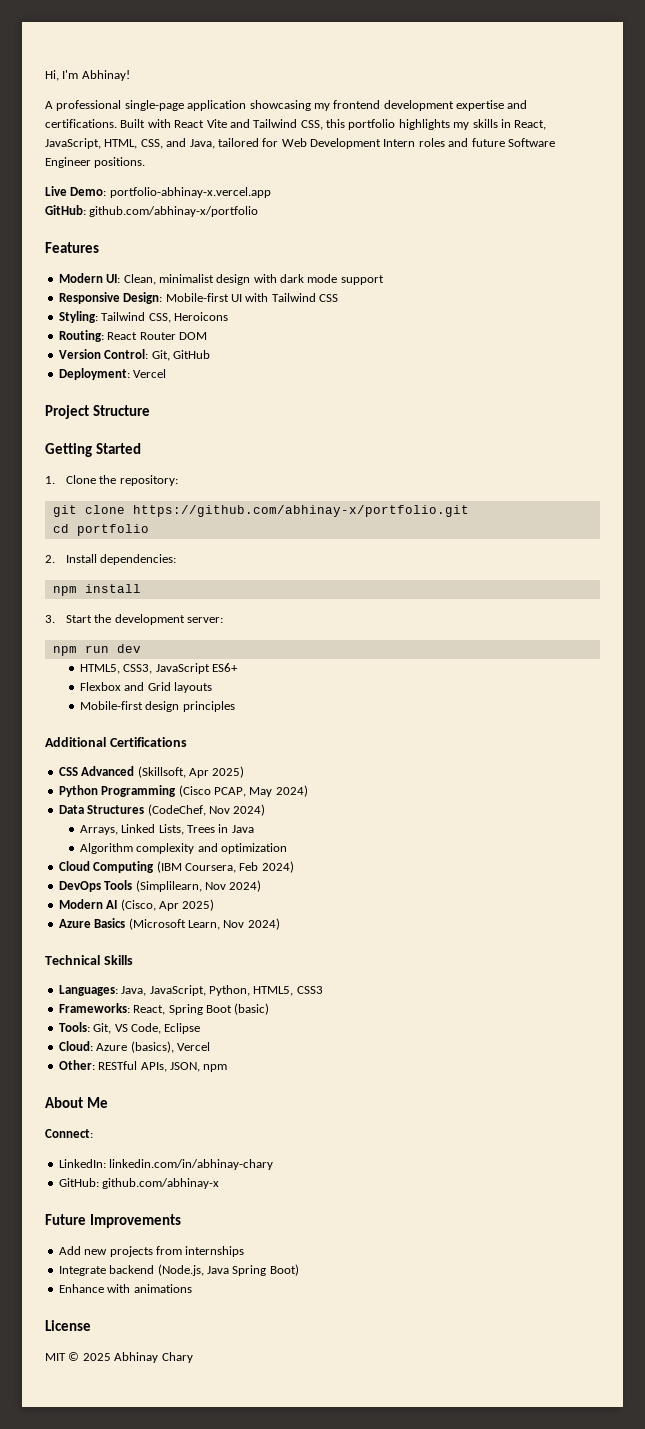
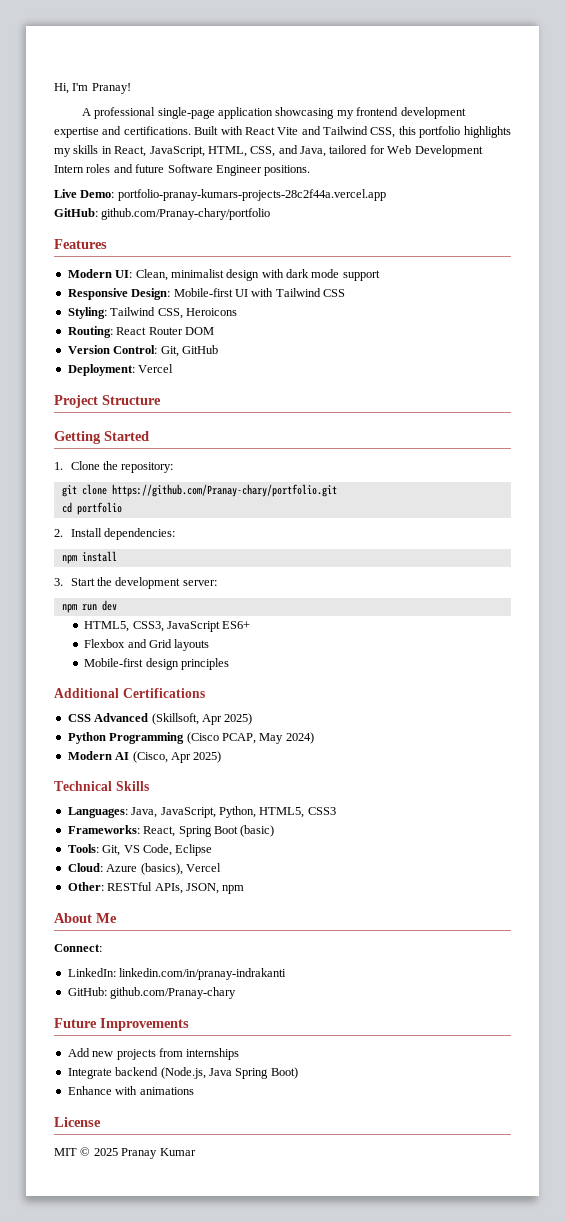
[81,70,130,81] Abhinay! -> [91,83,131,94] Pranay!
[109,187,271,198] [45,205,259,217] portfolio-abhinay-x.vercel.app // GitHub: github.com/abhinay-x/portfolio -> [117,189,386,201] [54,208,271,220] portfolio-pranay-kumars-projects-28c2f44a.vercel.app // GitHub: github.com/Pranay-chary/portfolio
[132,505,469,517] https://github.com/abhinay-x/portfolio.git -> [111,484,337,497] https://github.com/Pranay-chary/portfolio.git
[58,804,266,816] [79,824,254,835] [79,843,287,854] [58,861,294,873] [58,880,262,892] // Data Structures (CodeChef, Nov 2024) // Arrays, Linked Lists, Trees in Java // Algorithm complexity and optimization // Cloud Computing (IBM Coursera, Feb 2024) // DevOps Tools (Simplilearn, Nov 2024) -> (314, 738) none
[58,918,280,930] // Azure Basics (Microsoft Learn, Nov 2024) -> (222, 757) none
[109,1159,274,1170] [58,1178,220,1189] linkedin.com/in/abhinay-chary // GitHub: github.com/abhinay-x -> [119,968,287,980] [67,987,237,999] linkedin.com/in/pranay-indrakanti // GitHub: github.com/Pranay-chary
[114,1352,193,1363] Abhinay Chary -> [121,1148,196,1159] Pranay Kumar

